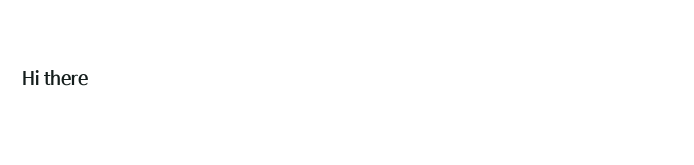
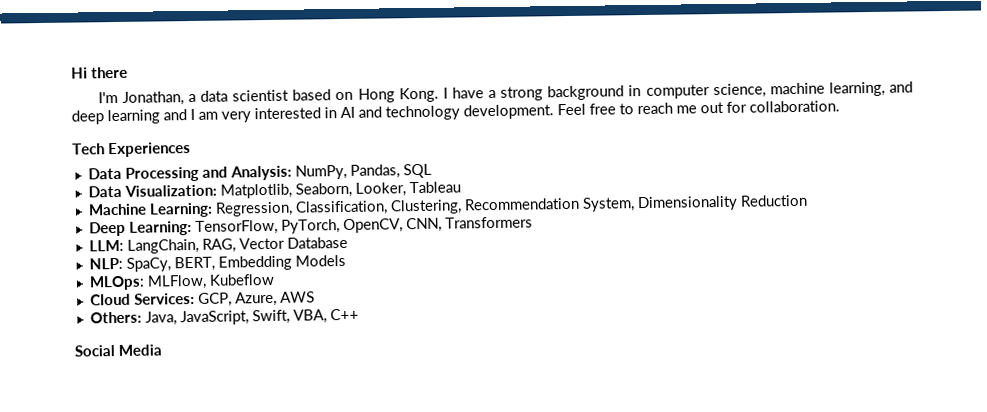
(88, 78) none -> [97,81,913,106] [71,100,840,125] [72,142,192,158] [87,163,432,182] [87,181,461,199] [87,194,808,218] [88,216,533,237] [88,236,348,254] [88,254,346,272] [88,273,275,291] [89,291,315,307] [89,308,359,326] [74,344,163,357] // I'm Jonathan, a data scientist based on Hong Kong. I have a strong background in computer science, machine learning, and deep learning and I am very interested in AI and technology development. Feel free to reach me out for collaboration. // Tech Experiences // Data Processing and Analysis: NumPy, Pandas, SQL // Data Visualization: Matplotlib, Seaborn, Looker, Tableau // Machine Learning: Regression, Classification, Clustering, Recommendation System, Dimensionality Reduction // Deep Learning: TensorFlow, PyTorch, OpenCV, CNN, Transformers // LLM: LangChain, RAG, Vector Database // NLP: SpaCy, BERT, Embedding Models // MLOps: MLFlow, Kubeflow // Cloud Services: GCP, Azure, AWS // Others: Java, JavaScript, Swift, VBA, C++ // Social Media

